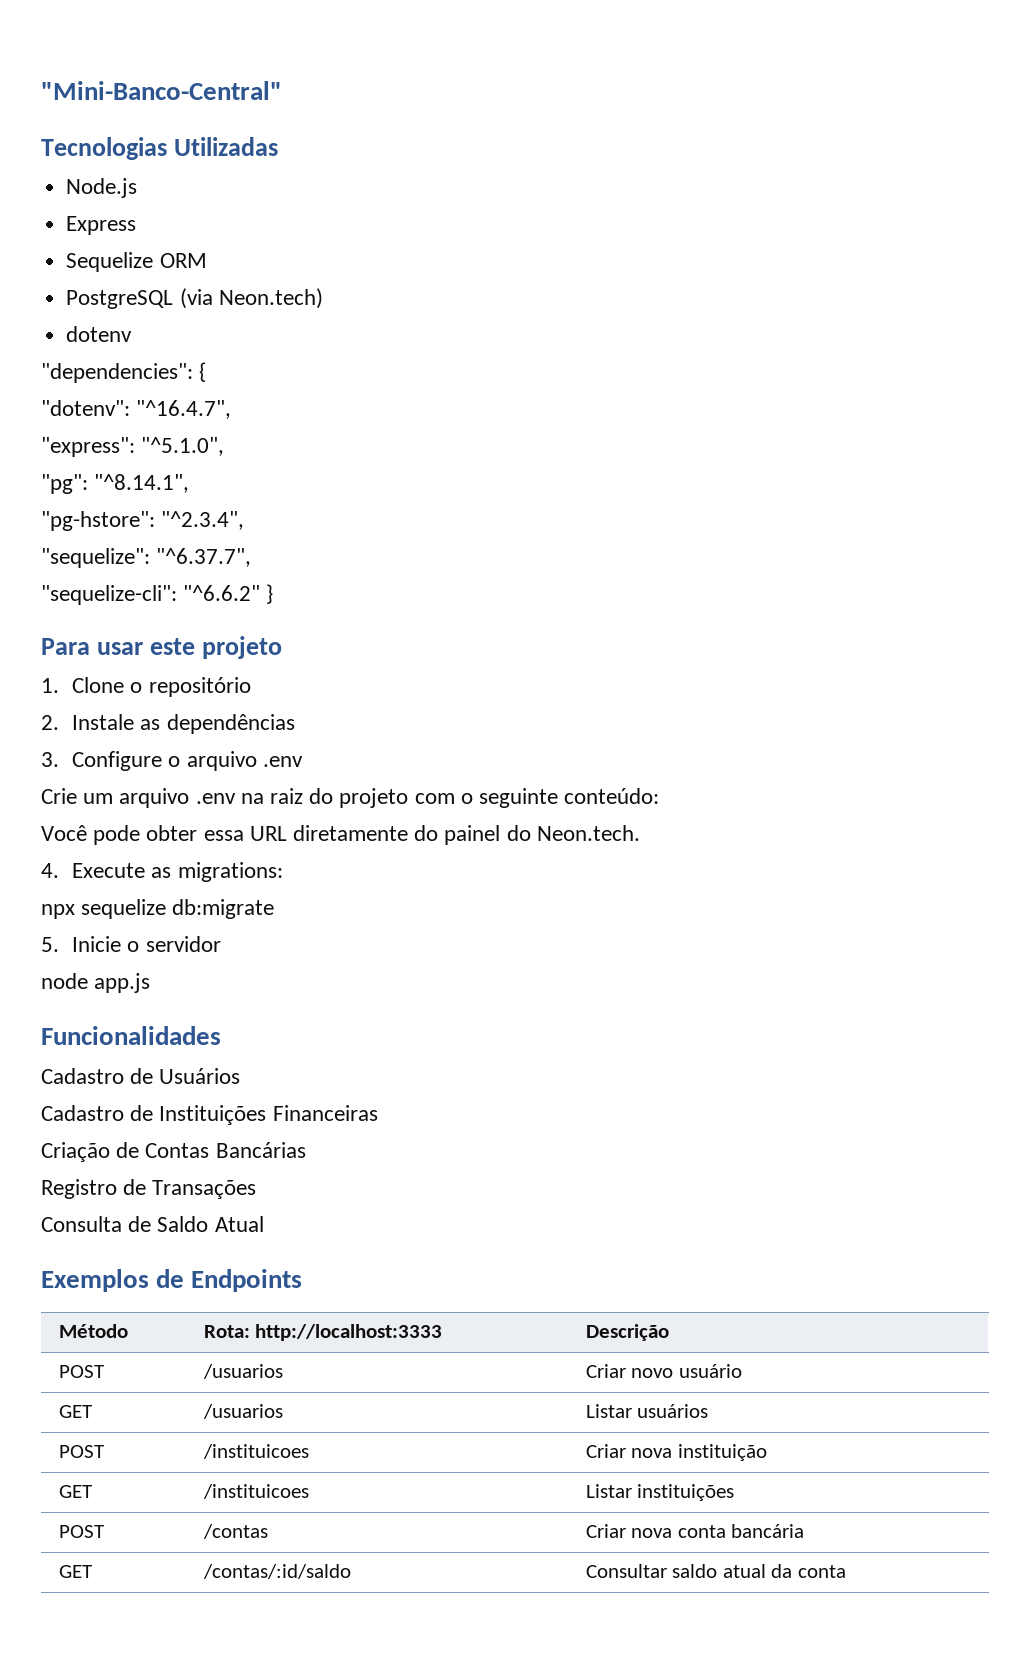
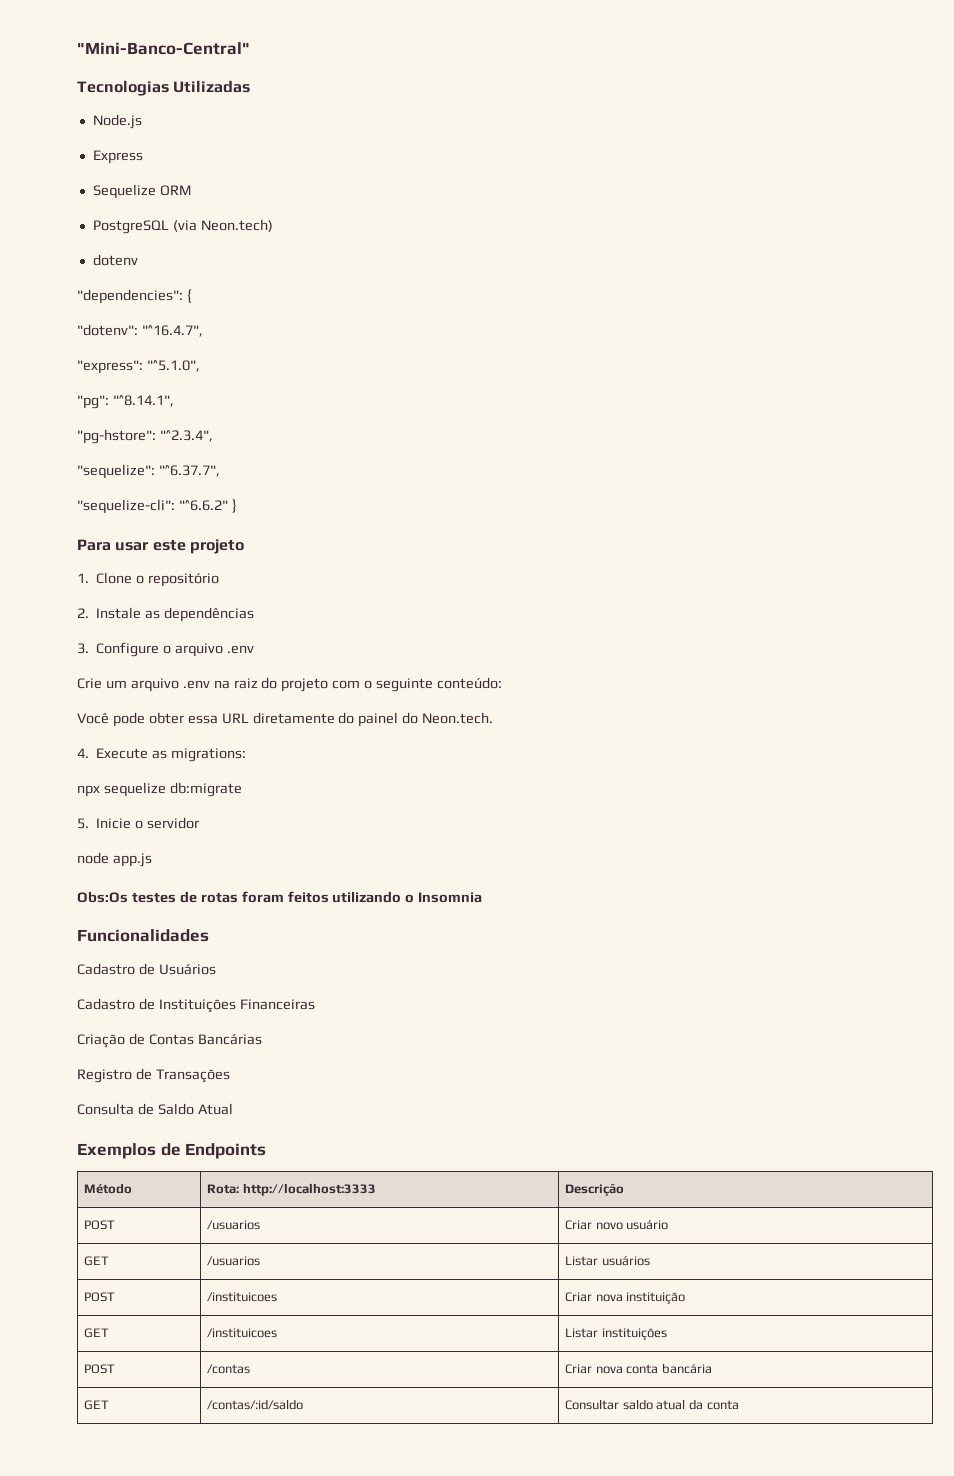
(151, 983) none -> [77,891,483,903] // Obs:Os testes de rotas foram feitos utilizando o Insomnia

